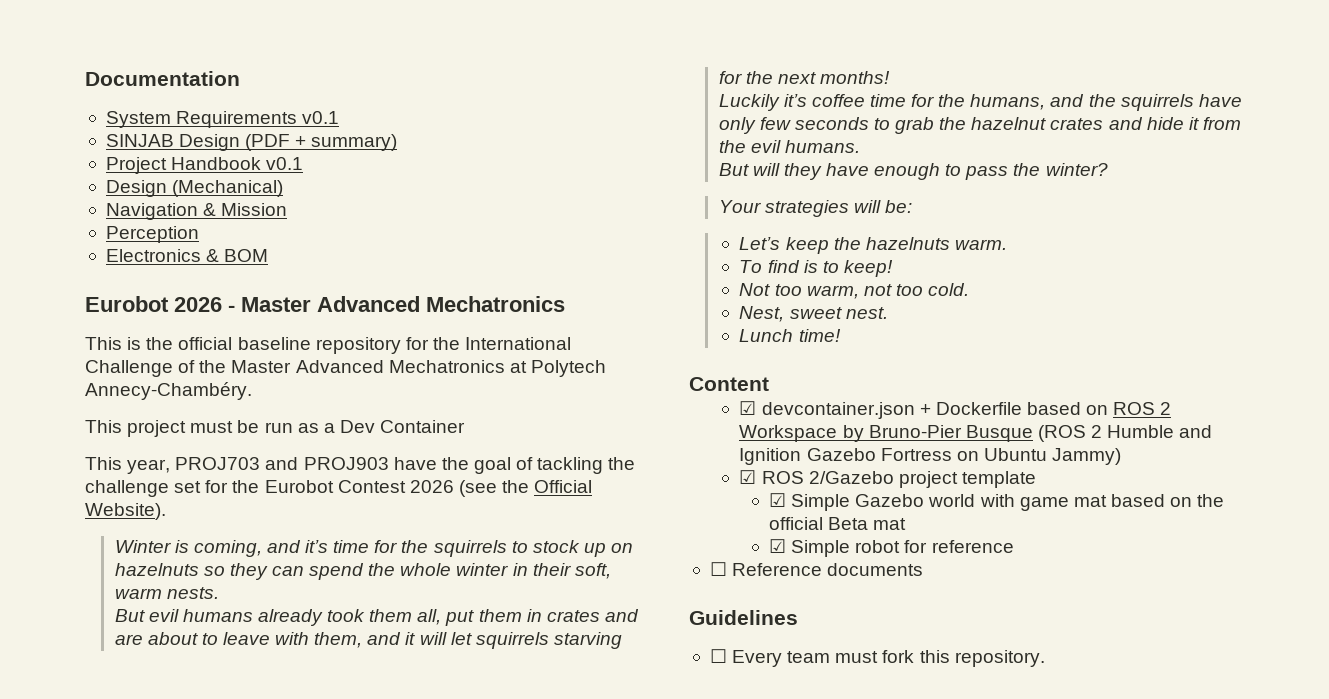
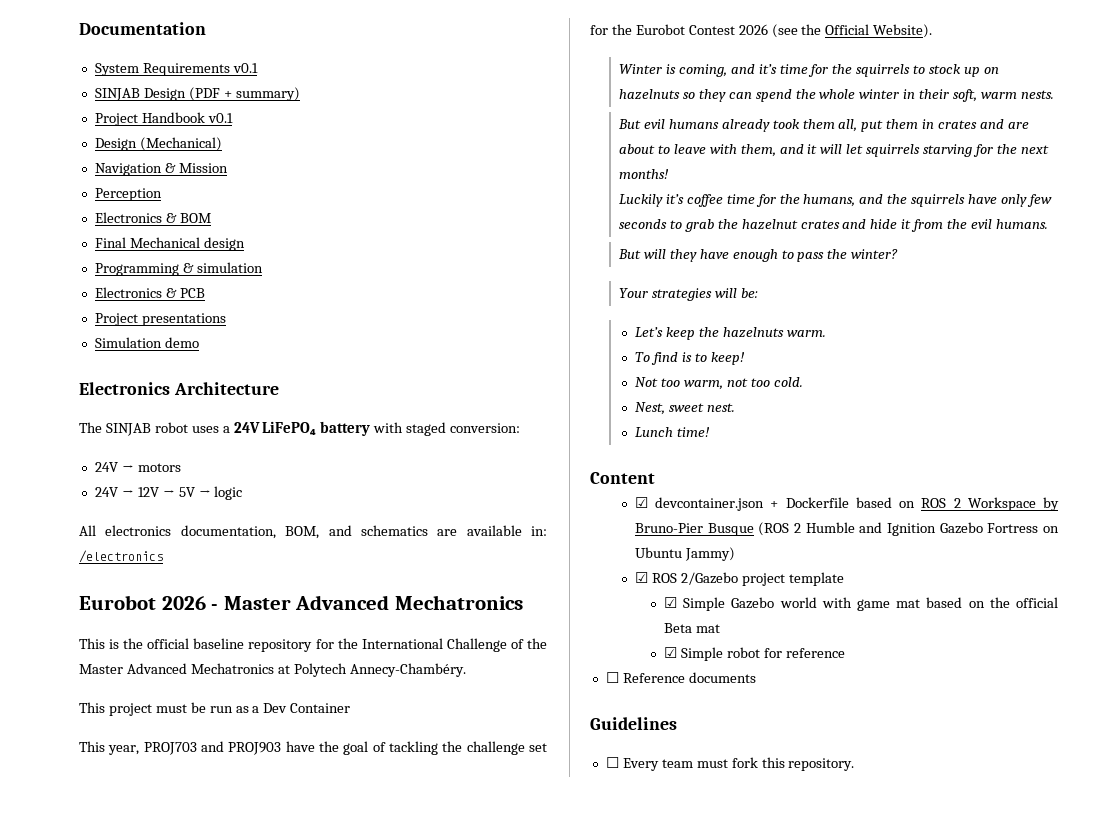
(269, 255) none -> [94,237,245,251] [94,262,263,276] [94,287,205,298] [94,313,226,326] [94,337,199,348] [79,382,279,395] [79,421,521,436] [94,462,181,472] [94,486,243,500] [79,525,547,539] [79,550,163,563] // Final Mechanical design // Programming & simulation // Electronics & PCB // Project presentations // Simulation demo // Electronics Architecture // The SINJAB robot uses a 24V LiFePO₄ battery with staged conversion: // 24V → motors // 24V → 12V → 5V → logic // All electronics documentation, BOM, and schematics are available in: /electronics

